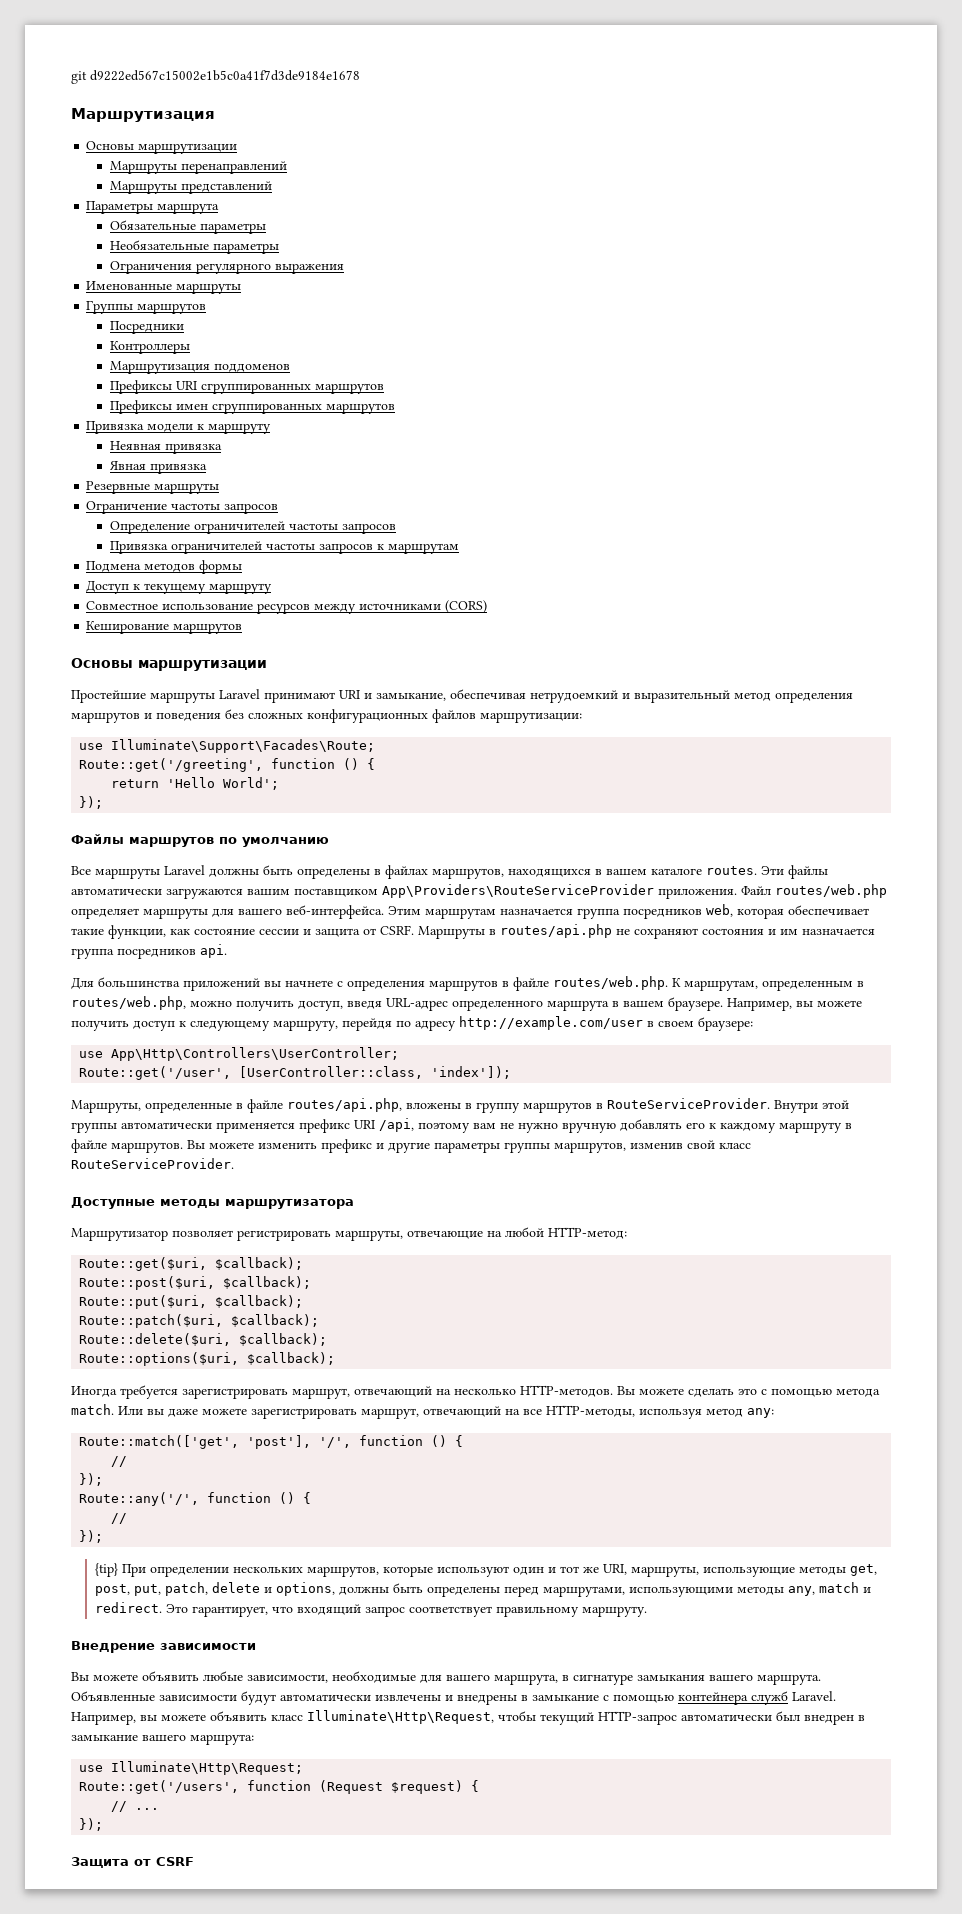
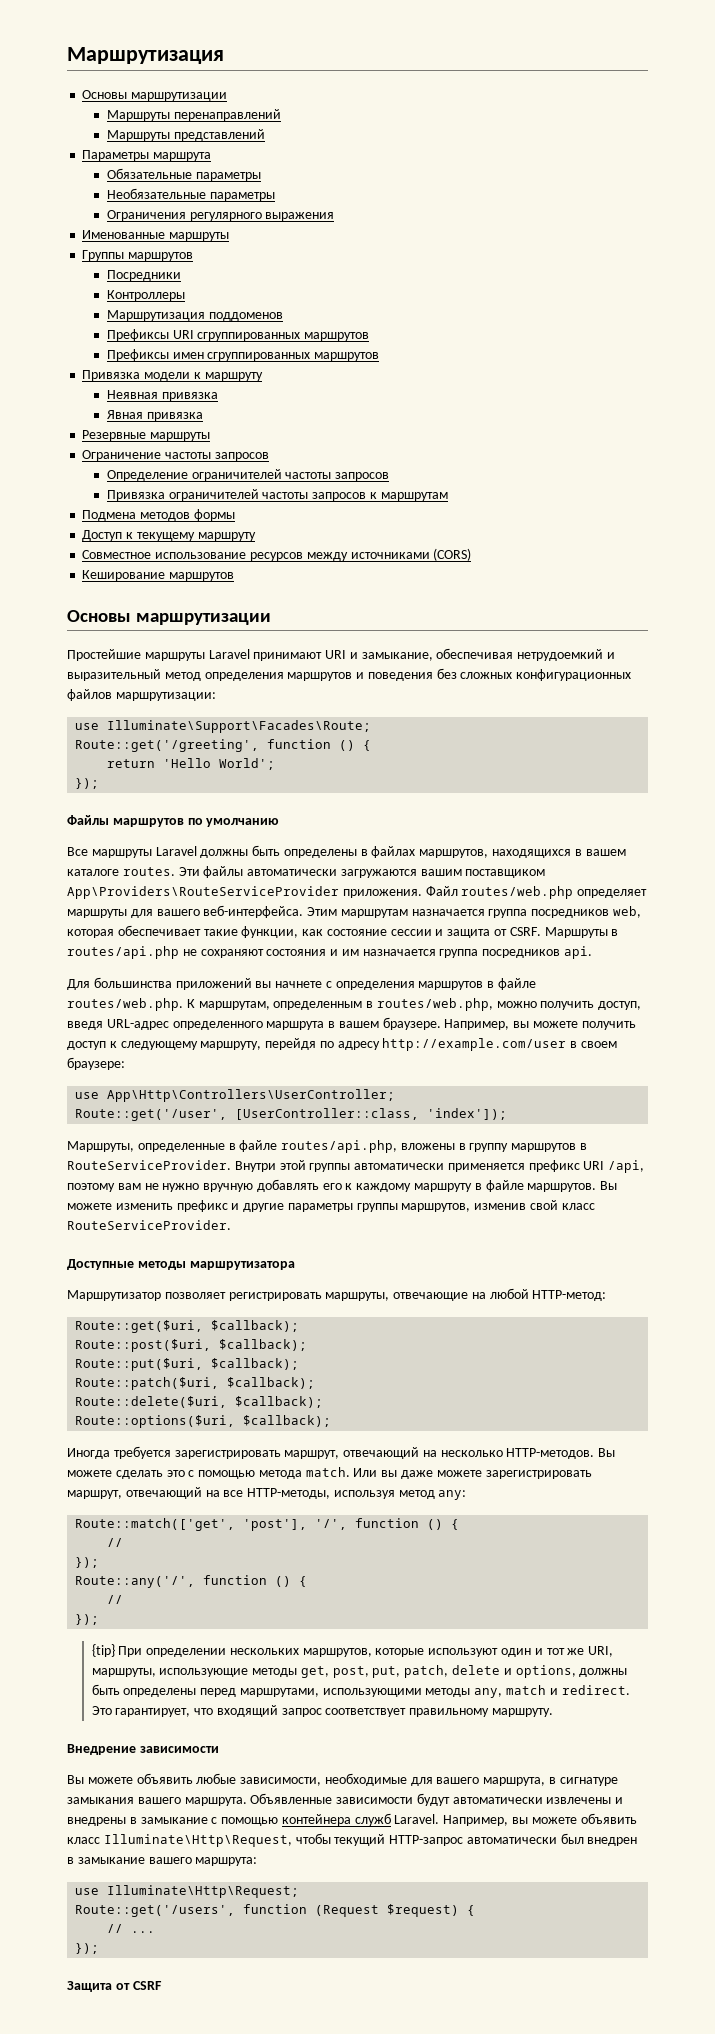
[71,70,360,84] git d9222ed567c15002e1b5c0a41f7d3de9184e1678 // -> (67, 55) none

